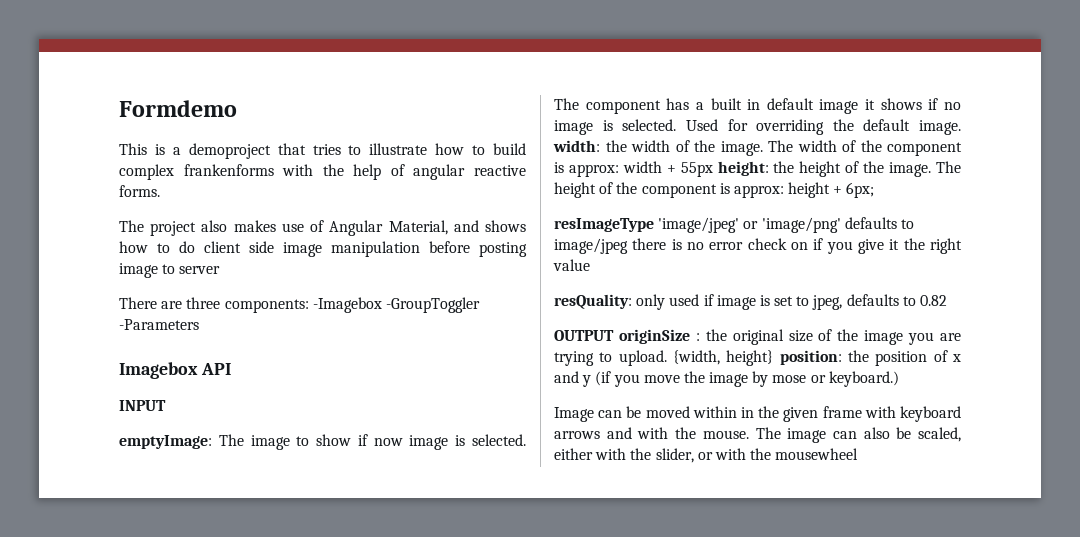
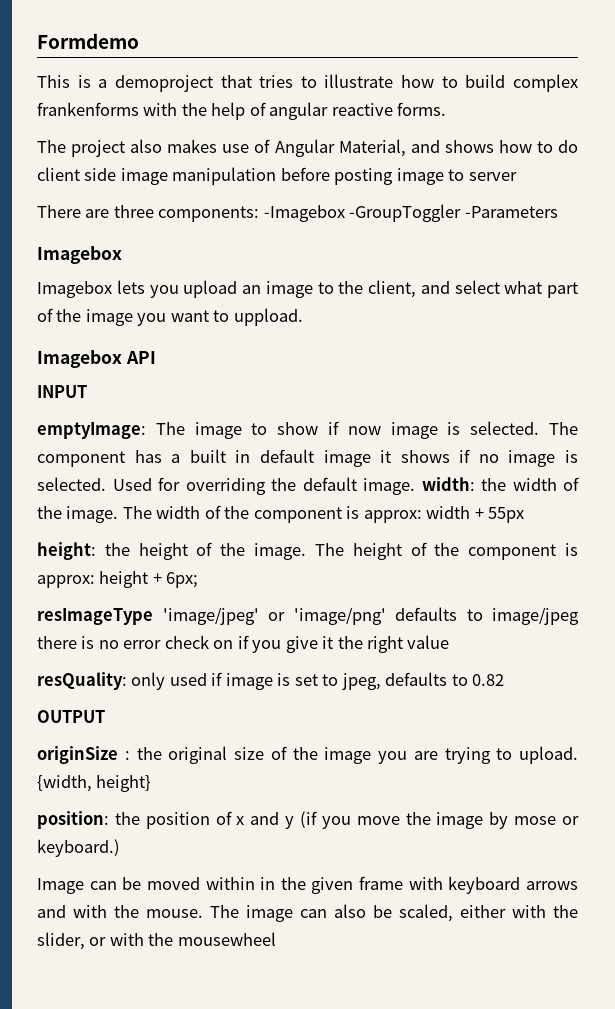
(198, 370) none -> [37,280,578,298] [37,308,303,326] [37,350,122,368] // Imagebox lets you upload an image to the client, and select what part of the image you want to uppload. // Imagebox
(713, 169) none -> (525, 515) //
(614, 335) none -> (105, 716) //
(774, 358) none -> (152, 783) //

